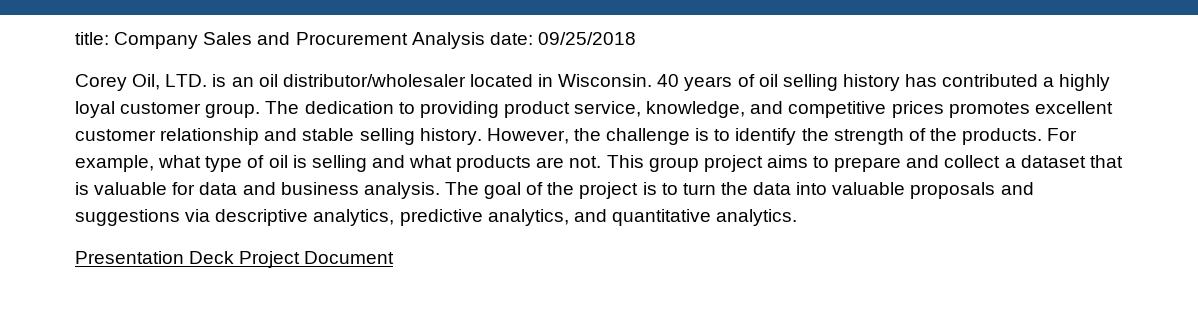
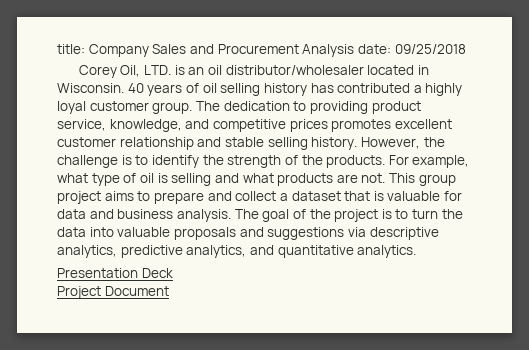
(235, 257) none -> (173, 273) //

